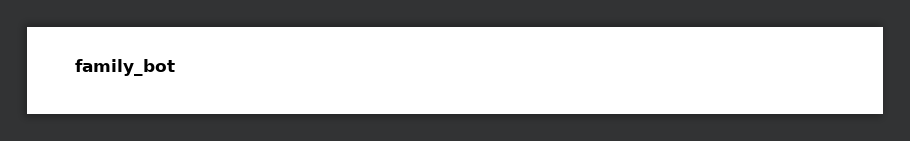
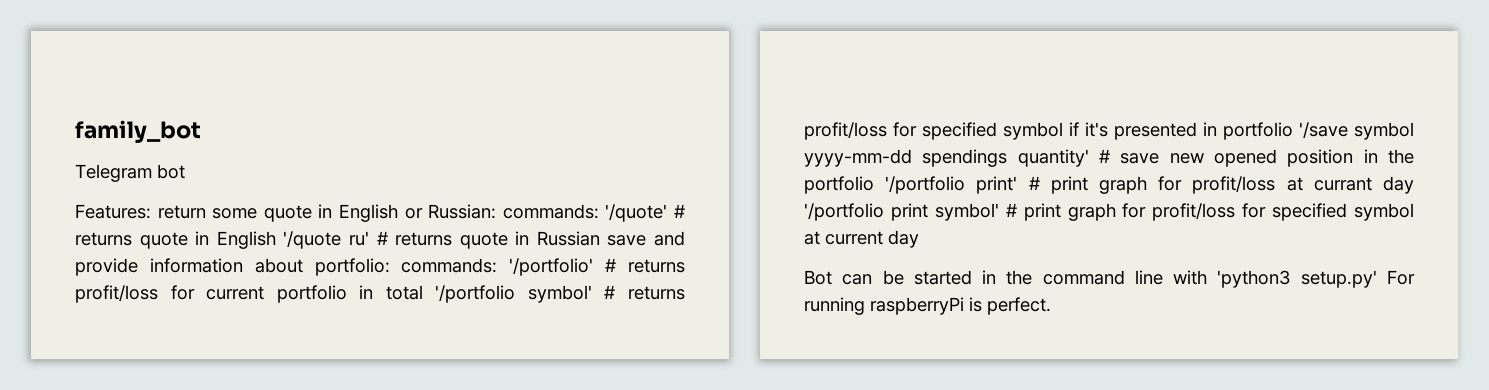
(175, 67) none -> [75,164,185,182] [75,204,686,222] [75,231,685,249] [75,258,685,276] [75,285,685,303] [804,122,1414,140] [804,149,1414,167] [804,176,1414,194] [804,203,1414,221] [804,230,919,248] [804,270,1415,288] [804,297,1051,315] // Telegram bot // Features: return some quote in English or Russian: commands: '/quote' # returns quote in English '/quote ru' # returns quote in Russian save and provide information about portfolio: commands: '/portfolio' # returns profit/loss for current portfolio in total '/portfolio symbol' # returns profit/loss for specified symbol if it's presented in portfolio '/save symbol yyyy-mm-dd spendings quantity' # save new opened position in the portfolio '/portfolio print' # print graph for profit/loss at currant day '/portfolio print symbol' # print graph for profit/loss for specified symbol at current day // Bot can be started in the command line with 'python3 setup.py' For running raspberryPi is perfect.

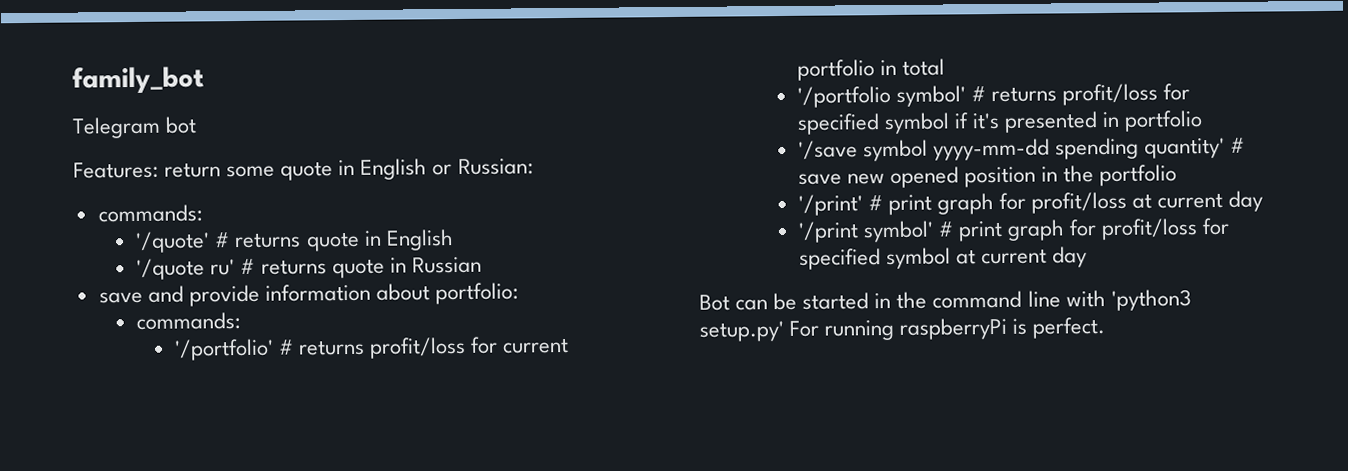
[502,204,599,219] commands: -> [97,204,203,223] // commands: //
(276, 240) none -> (454, 240) //
(600, 238) none -> (482, 265) //
[401,258,498,273] commands: -> [136,312,242,330] // commands: //
(423, 292) none -> (945, 67) //
(1293, 131) none -> (1204, 121) //
[922,149,1008,167] spendings -> [1055,137,1140,160] spending
[885,176,1018,194] '/portfolio print' -> [797,194,863,216] // '/print'
[1313,176,1414,194] [804,203,928,221] currant day '/portfolio print -> [1157,190,1264,212] [797,221,859,243] current day // '/print

